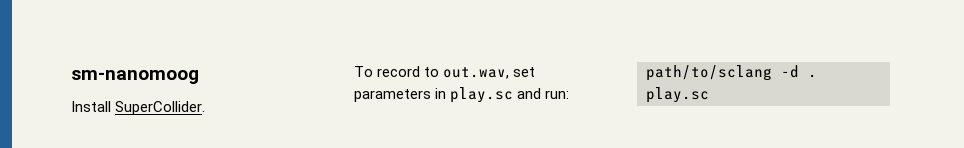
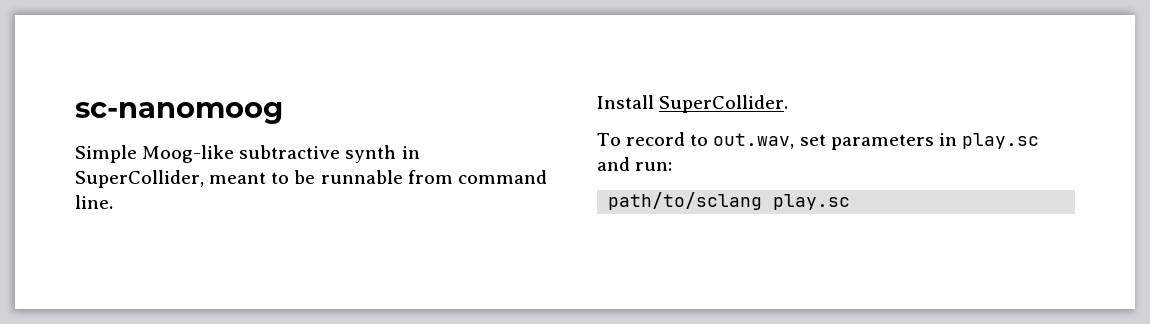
[71,70,199,84] sm-nanomoog -> [75,102,283,124] [75,145,420,163] [75,170,547,188] [75,195,113,209] sc-nanomoog // Simple Moog-like subtractive synth in SuperCollider, meant to be runnable from command line.
[781,65,817,78] -d . -> (763, 201) none

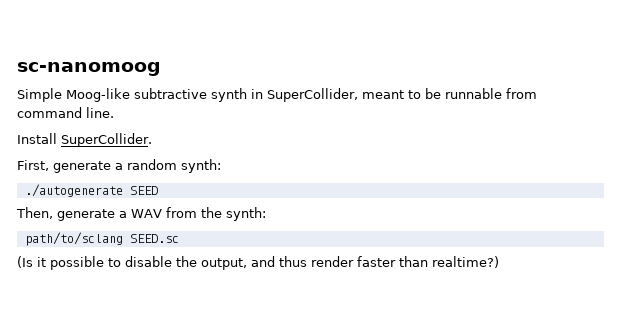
[597,132,1039,150] [597,157,673,171] [608,192,851,210] To record to out.wav, set parameters in play.sc and run: // path/to/sclang play.sc -> [17,159,221,173] [24,184,158,197] [16,207,266,221] [24,232,179,246] [17,256,499,270] First, generate a random synth: // ./autogenerate SEED // Then, generate a WAV from the synth: // path/to/sclang SEED.sc // (Is it possible to disable the output, and thus render faster than realtime?)

